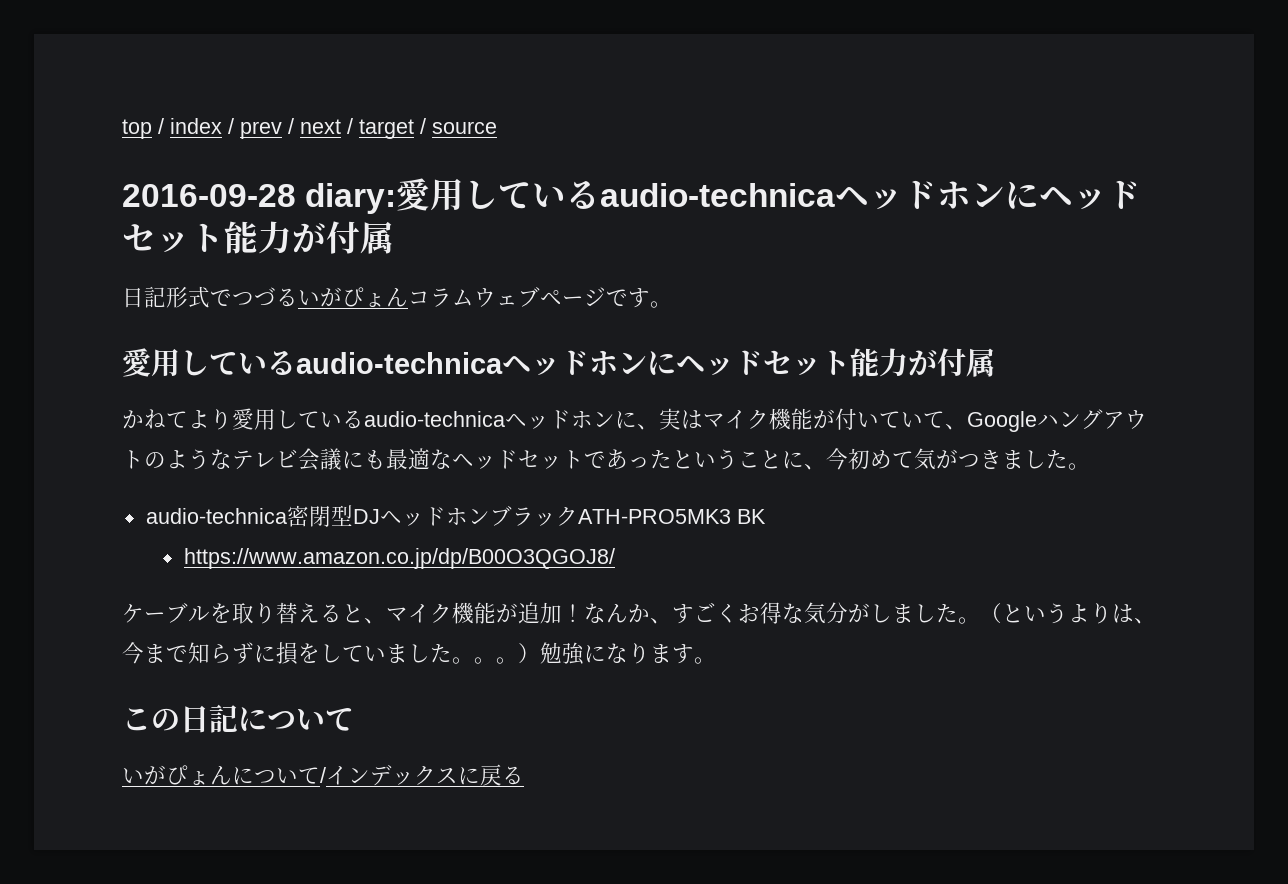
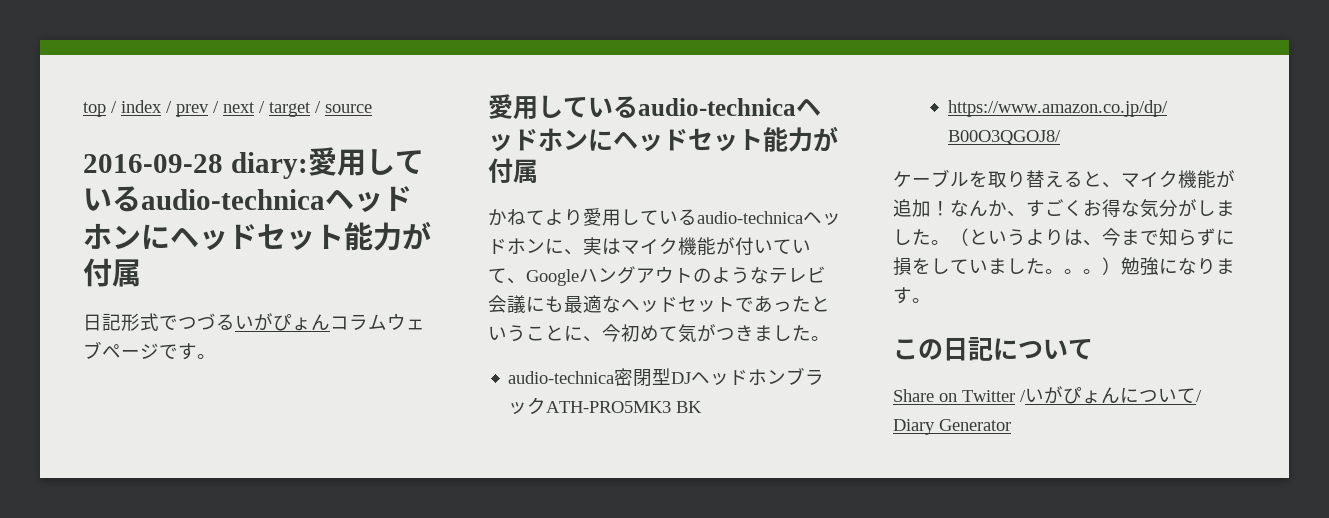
(354, 719) none -> [893,389,1026,402] Share on Twitter /
[326,764,524,786] インデックスに戻る -> [893,419,1011,435] Diary Generator

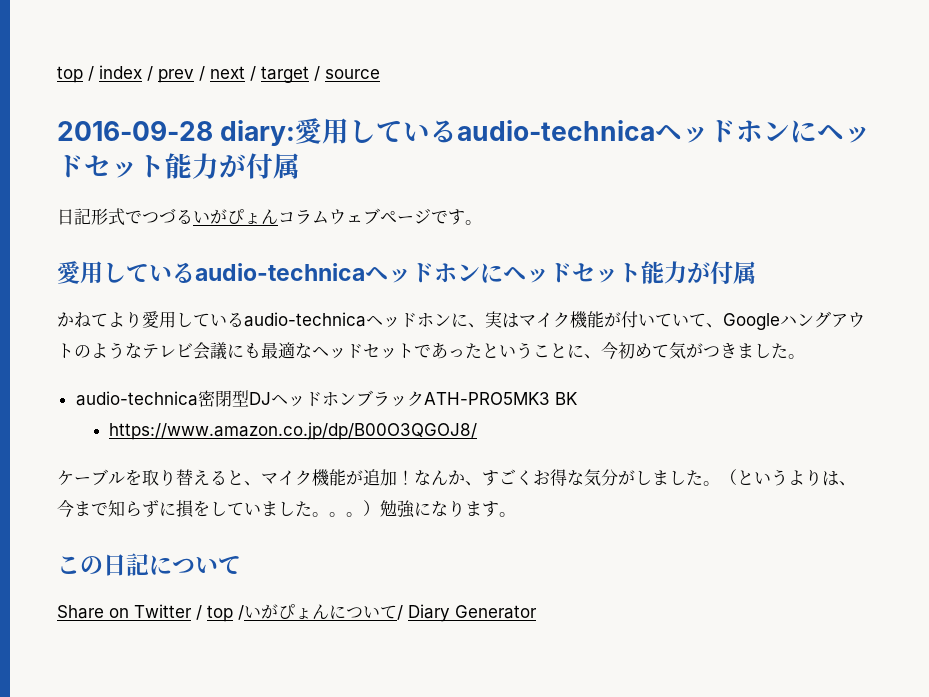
(1026, 396) none -> [207,605,244,622] top /

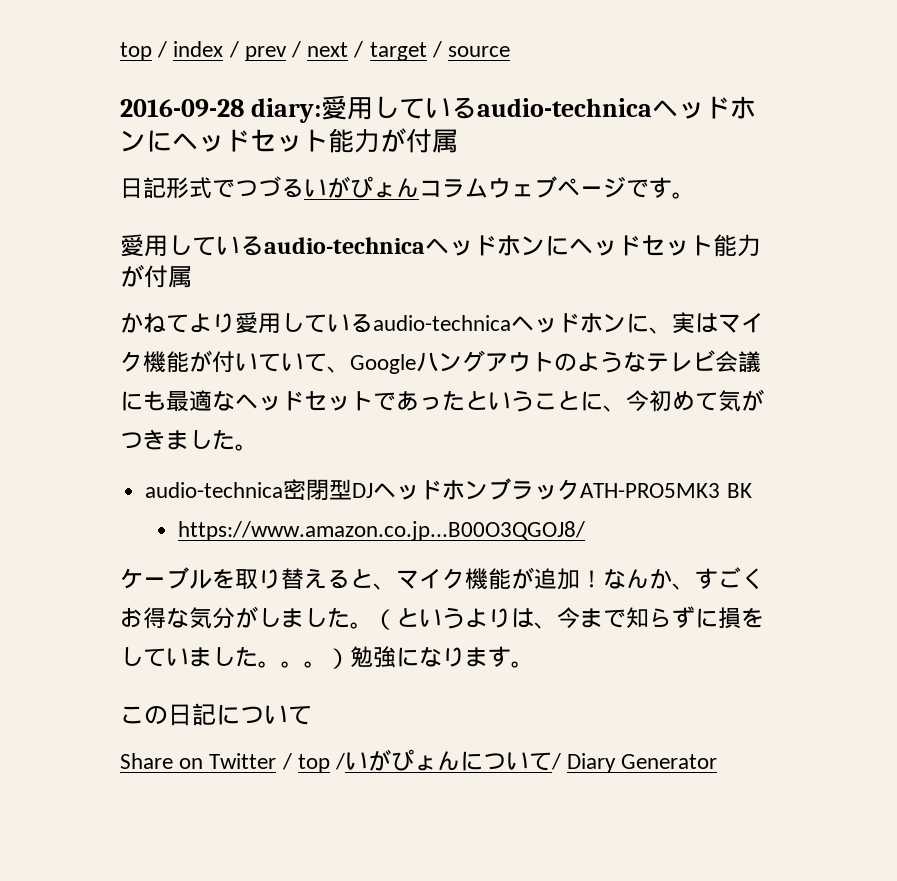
[109,422,478,440] https://www.amazon.co.jp/dp/B00O3QGOJ8/ -> [178,521,586,541] https://www.amazon.co.jp...B00O3QGOJ8/

